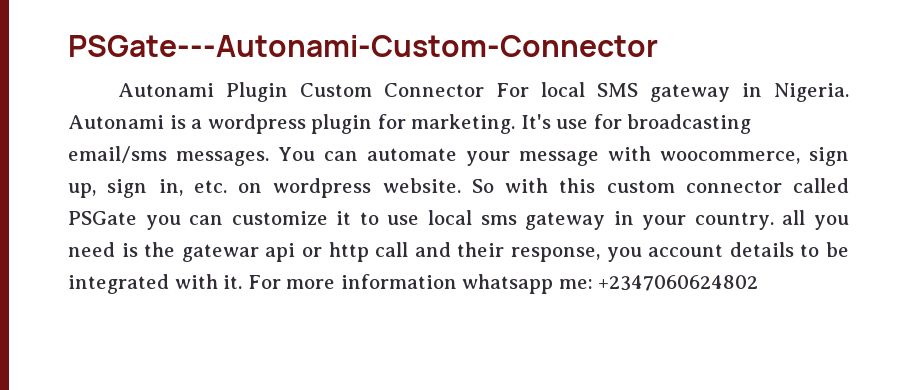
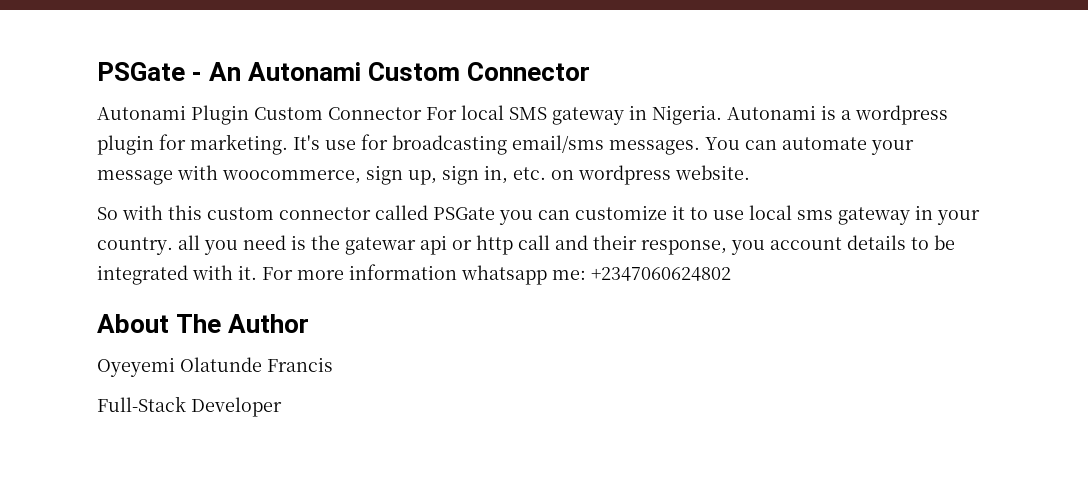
[68,35,658,57] PSGate---Autonami-Custom-Connector -> [97,62,591,81] PSGate - An Autonami Custom Connector
(461, 185) none -> (750, 172) //
(759, 283) none -> [97,314,310,333] [97,357,333,377] [97,396,282,417] // About The Author // Oyeyemi Olatunde Francis // Full-Stack Developer

